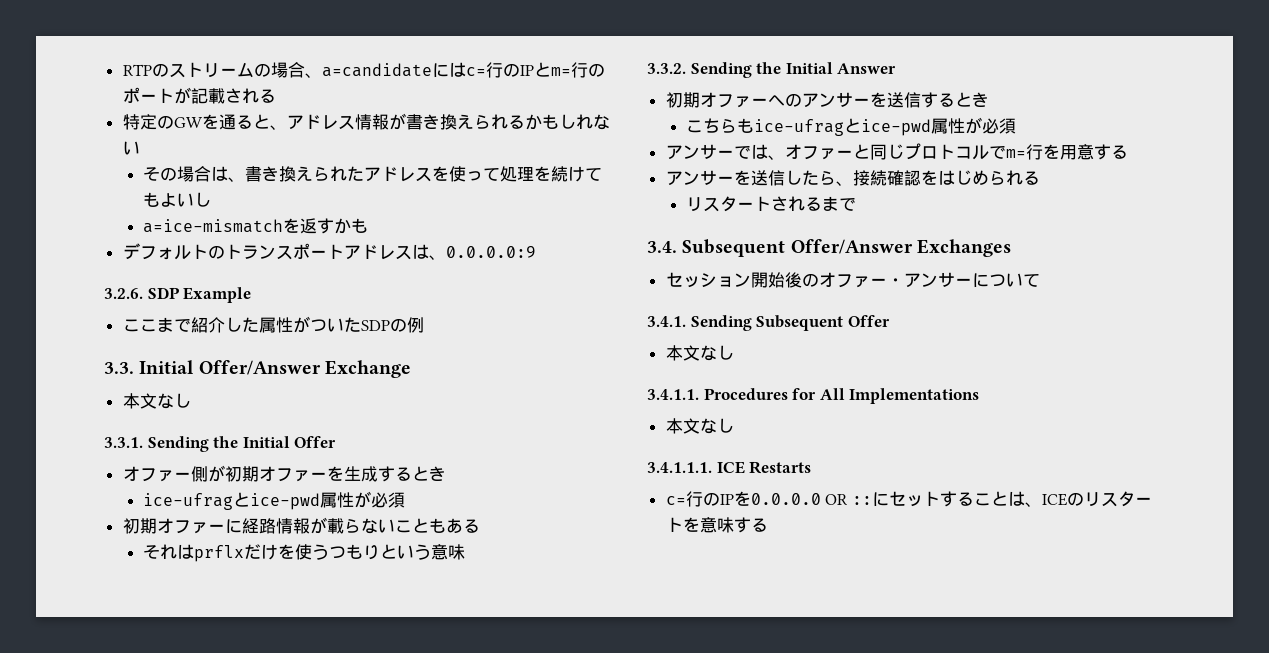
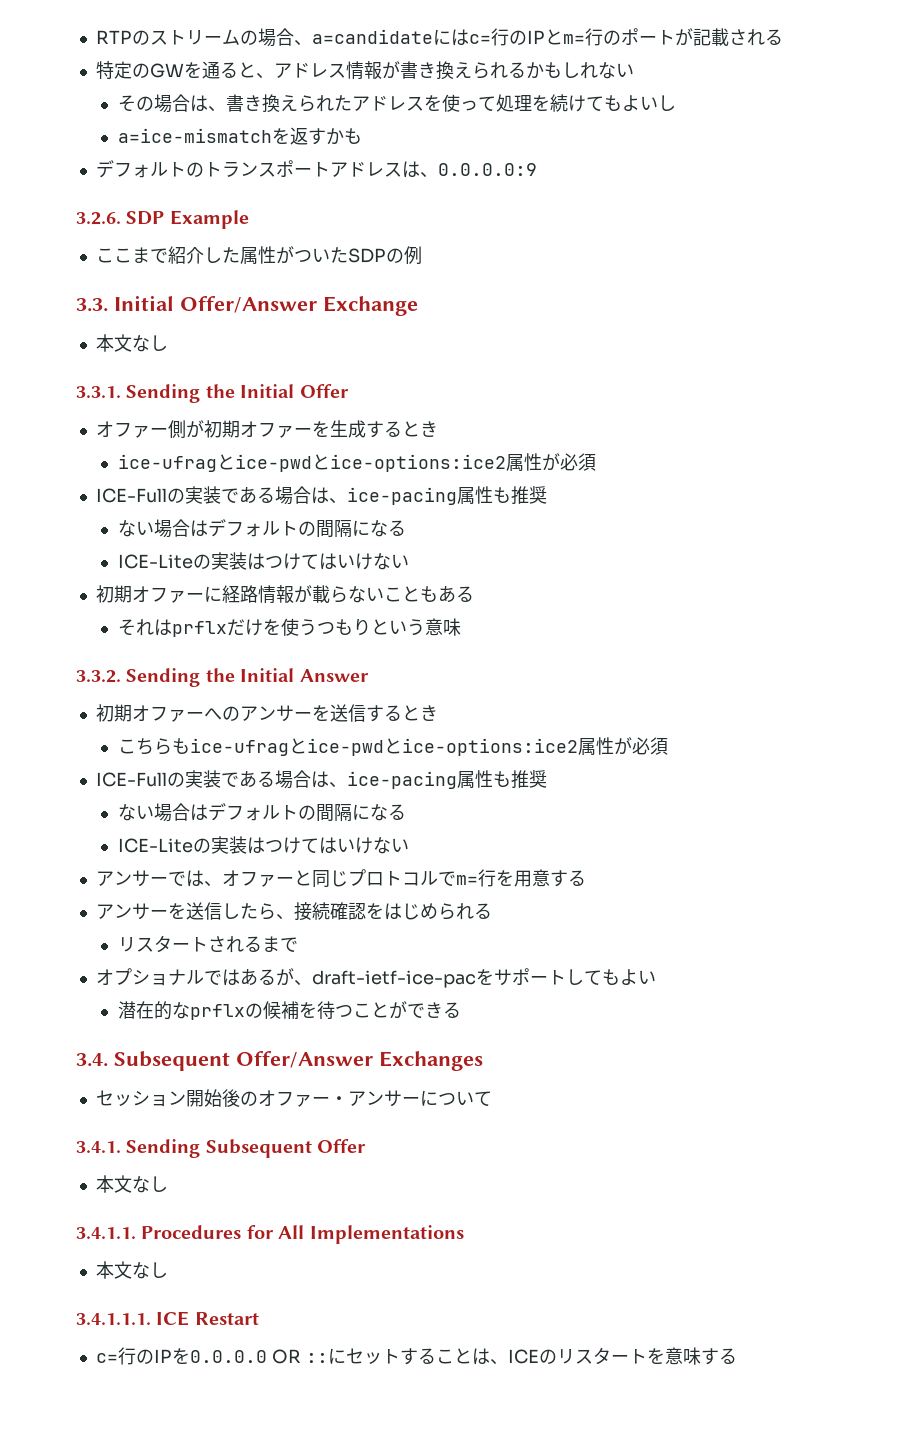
[320,491,406,508] 属性が必須 -> [311,453,596,472] [95,486,547,505] [117,519,406,538] [117,552,409,570] とice-options:ice2属性が必須 // ICE-Fullの実装である場合は、ice-pacing属性も推奨 // ない場合はデフォルトの間隔になる // ICE-Liteの実装はつけてはいけない
[931,117,1017,134] 属性が必須 -> [383,737,668,756] [95,770,547,789] [117,803,406,822] [117,836,409,854] とice-options:ice2属性が必須 // ICE-Fullの実装である場合は、ice-pacing属性も推奨 // ない場合はデフォルトの間隔になる // ICE-Liteの実装はつけてはいけない
(857, 204) none -> [95,968,656,988] [117,1001,461,1020] // オプショナルではあるが、draft-ietf-ice-pacをサポートしてもよい // 潜在的なprflxの候補を待つことができる
[749,461,812,474] Restarts -> [194,1312,259,1325] Restart

